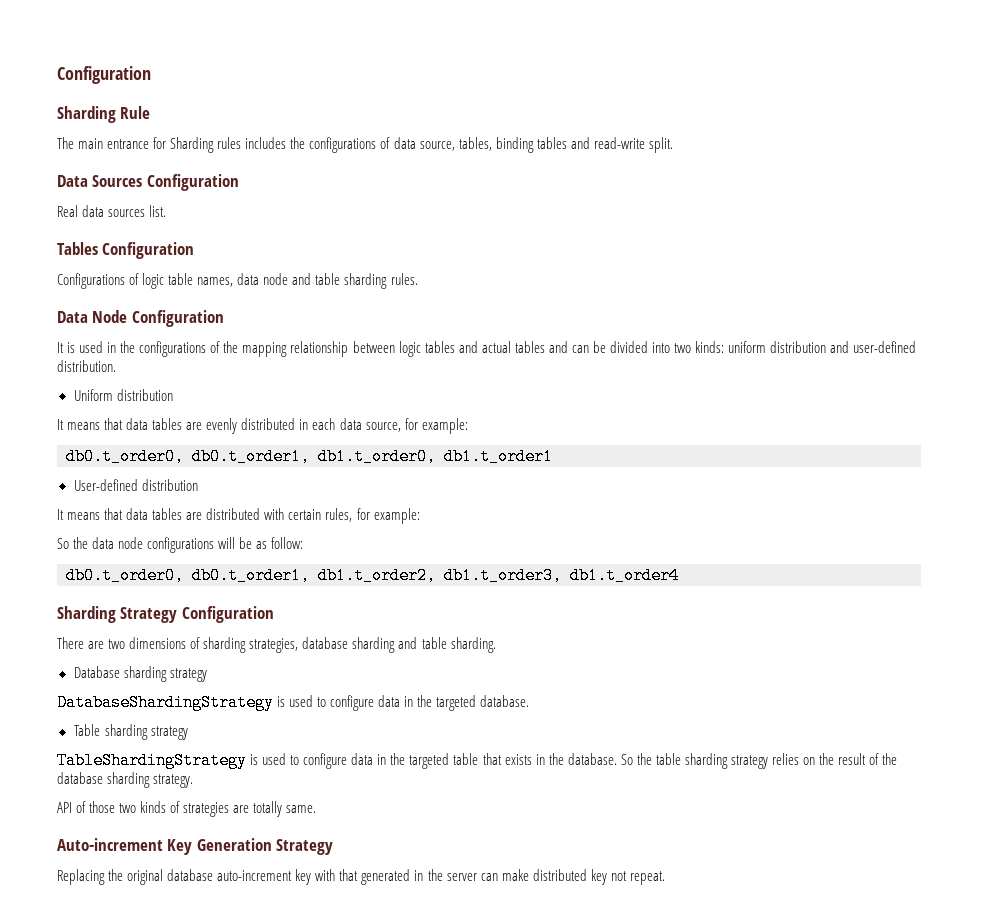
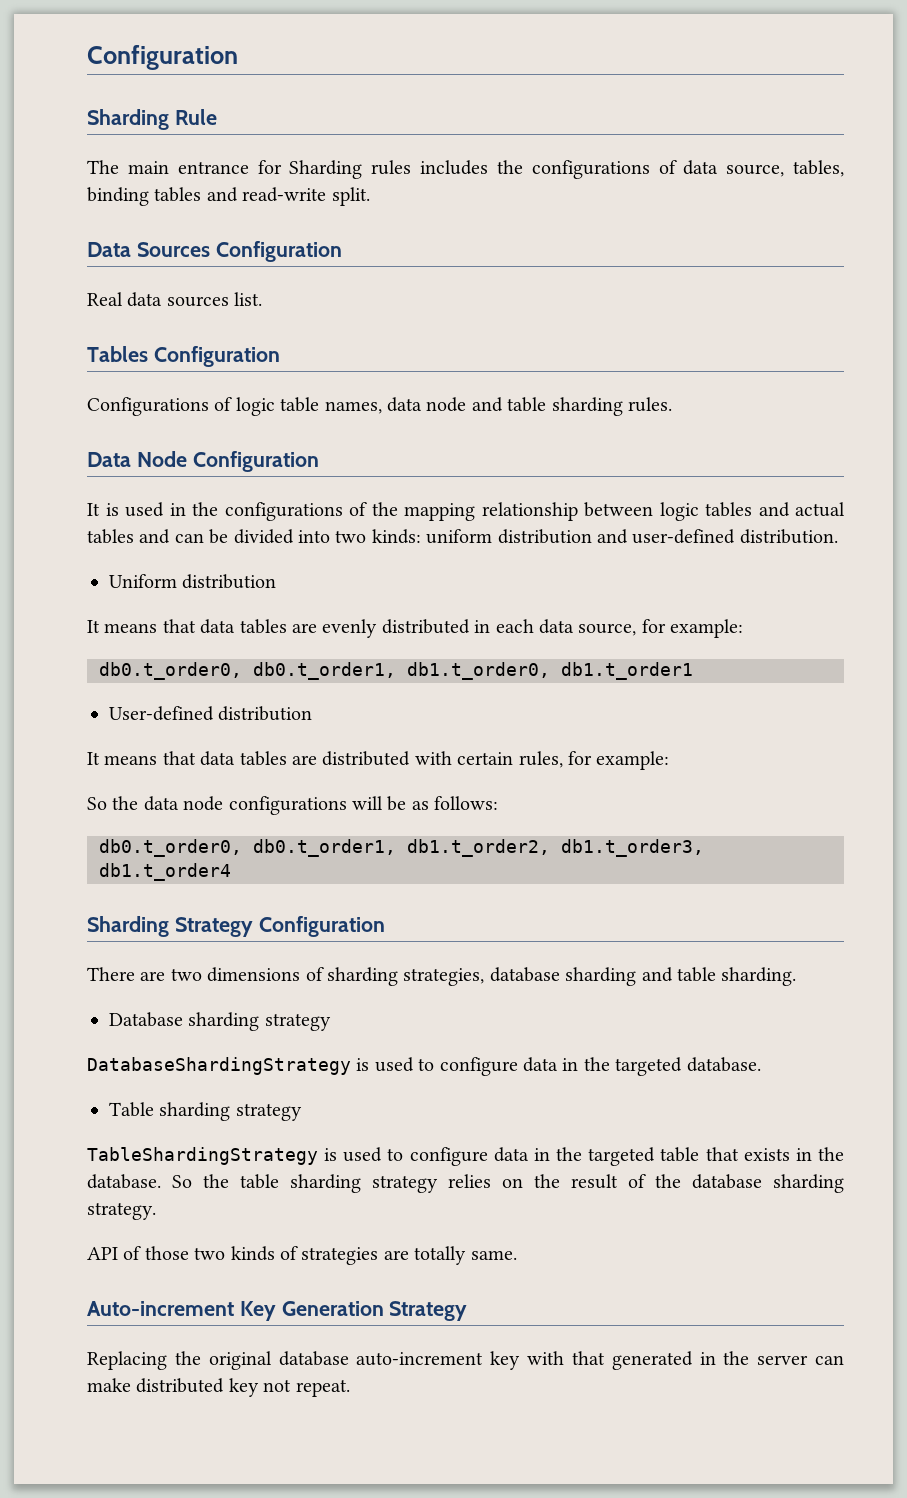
[271,537,304,549] follow: -> [434,796,499,810] follows:

